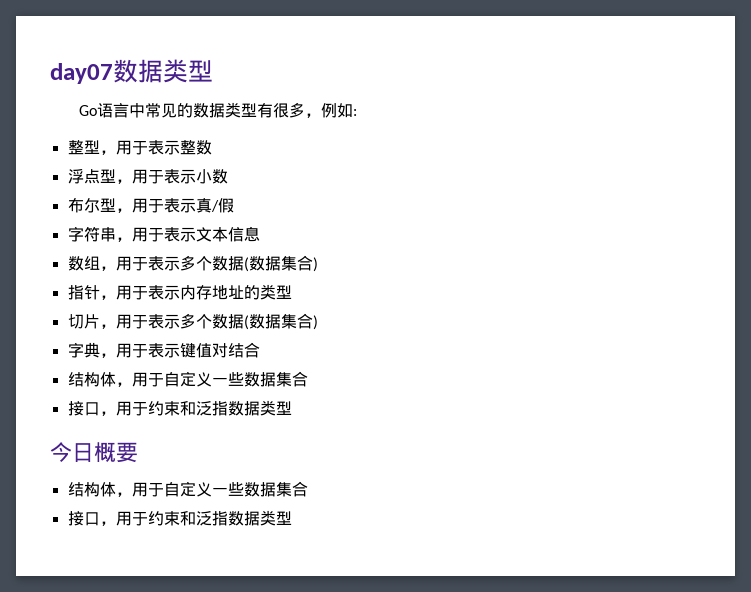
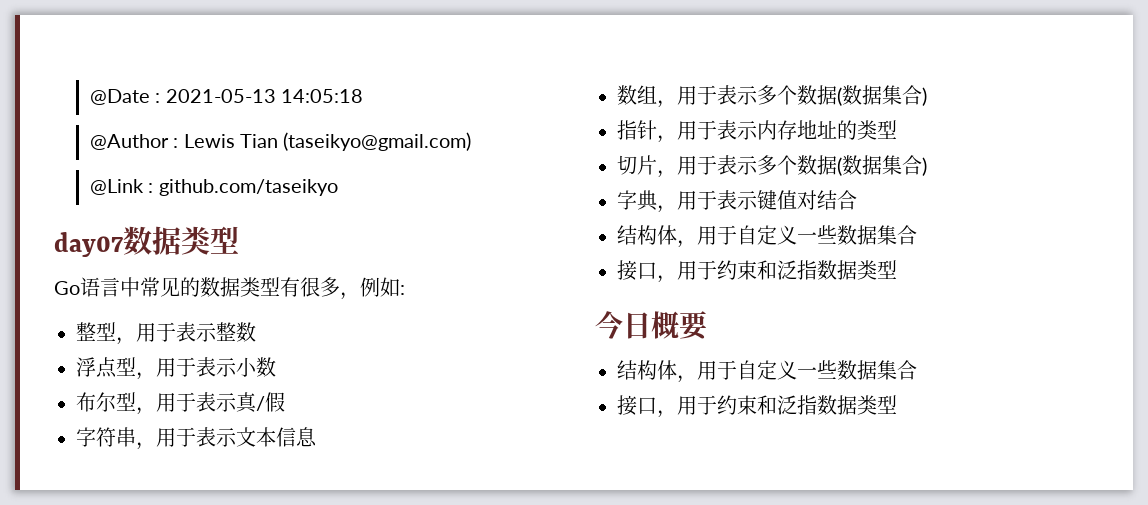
(50, 73) none -> [89,89,363,105] [89,132,472,151] [89,179,338,196] @Date : 2021-05-13 14:05:18 // @Author : Lewis Tian (taseikyo@gmail.com) // @Link : github.com/taseikyo //

